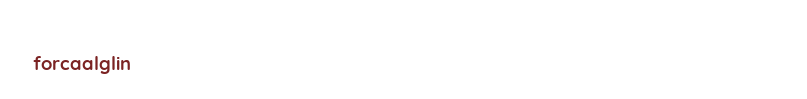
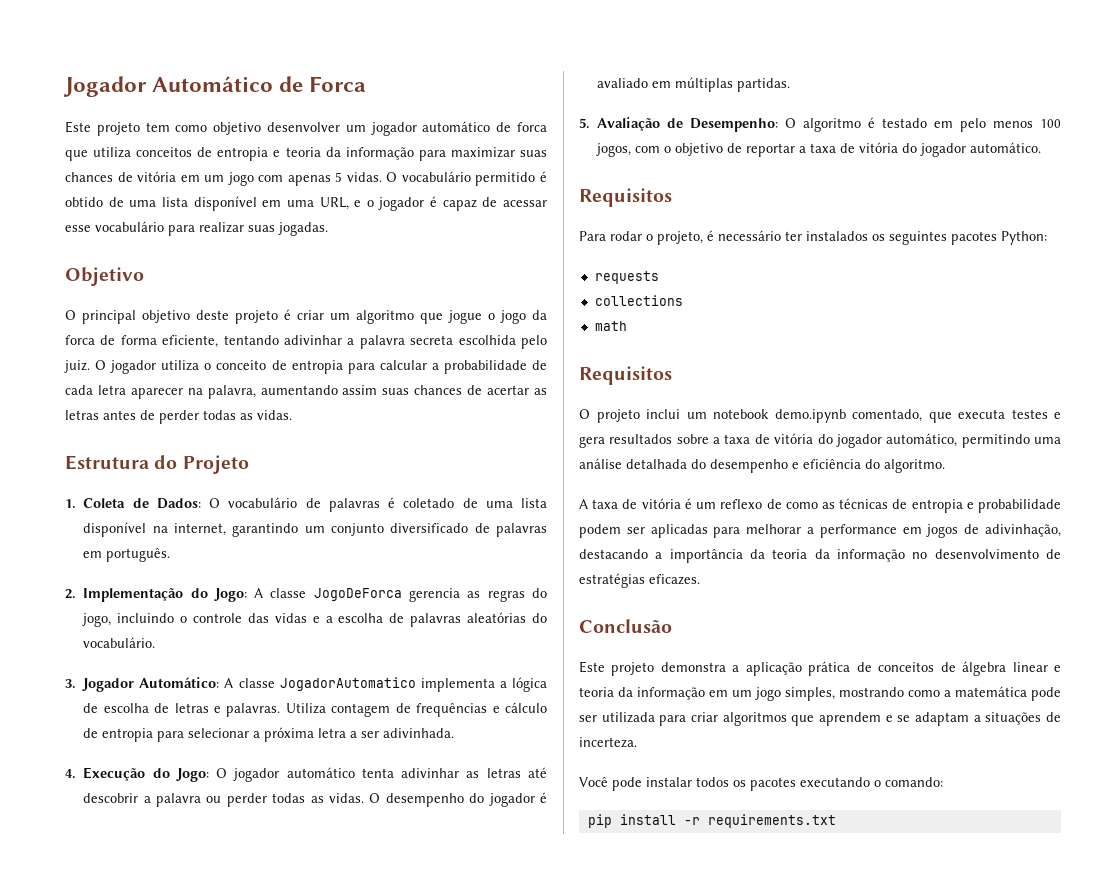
[33,56,131,74] forcaalglin -> [63,76,367,97] [65,121,547,136] [65,147,547,161] [65,171,548,186] [65,196,548,211] [65,221,328,236] [65,267,144,286] [65,309,547,324] [65,335,547,349] [64,360,547,374] [65,385,548,399] [65,410,292,424] [65,455,249,474] [65,497,547,512] [83,522,547,537] [83,548,171,562] [65,588,547,602] [82,612,547,627] [83,637,156,648] [65,677,547,692] [83,702,547,717] [83,727,455,742] [65,767,547,782] [83,792,547,807] [597,77,791,92] [579,117,1061,132] [596,142,1042,157] [579,188,672,207] [579,230,1047,245] [594,271,659,284] [594,295,683,306] [594,321,627,331] [579,366,672,385] [579,409,1061,423] [579,433,1061,448] [579,458,945,473] [579,498,1061,513] [579,524,1061,538] [579,549,1061,563] [579,573,700,588] [579,619,672,633] [579,661,1061,676] [579,686,1061,701] [579,712,1061,726] [579,737,637,748] [579,777,943,791] [587,814,836,828] Jogador Automático de Forca // Este projeto tem como objetivo desenvolver um jogador automático de forca que utiliza conceitos de entropia e teoria da informação para maximizar suas chances de vitória em um jogo com apenas 5 vidas. O vocabulário permitido é obtido de uma lista disponível em uma URL, e o jogador é capaz de acessar esse vocabulário para realizar suas jogadas. // Objetivo // O principal objetivo deste projeto é criar um algoritmo que jogue o jogo da forca de forma eficiente, tentando adivinhar a palavra secreta escolhida pelo juiz. O jogador utiliza o conceito de entropia para calcular a probabilidade de cada letra aparecer na palavra, aumentando assim suas chances de acertar as letras antes de perder todas as vidas. // Estrutura do Projeto // 1. Coleta de Dados: O vocabulário de palavras é coletado de uma lista disponível na internet, garantindo um conjunto diversificado de palavras em português. // 2. Implementação do Jogo: A classe JogoDeForca gerencia as regras do jogo, incluindo o controle das vidas e a escolha de palavras aleatórias do vocabulário. // 3. Jogador Automático: A classe JogadorAutomatico implementa a lógica de escolha de letras e palavras. Utiliza contagem de frequências e cálculo de entropia para selecionar a próxima letra a ser adivinhada. // 4. Execução do Jogo: O jogador automático tenta adivinhar as letras até descobrir a palavra ou perder todas as vidas. O desempenho do jogador é avaliado em múltiplas partidas. // 5. Avaliação de Desempenho: O algoritmo é testado em pelo menos 100 jogos, com o objetivo de reportar a taxa de vitória do jogador automático. // Requisitos // Para rodar o projeto, é necessário ter instalados os seguintes pacotes Python: // requests // collections // math // Requisitos // O projeto inclui um notebook demo.ipynb comentado, que executa testes e gera resultados sobre a taxa de vitória do jogador automático, permitindo uma análise detalhada do desempenho e eficiência do algoritmo. // A taxa de vitória é um reflexo de como as técnicas de entropia e probabilidade podem ser aplicadas para melhorar a performance em jogos de adivinhação, destacando a importância da teoria da informação no desenvolvimento de estratégias eficazes. // Conclusão // Este projeto demonstra a aplicação prática de conceitos de álgebra linear e teoria da informação em um jogo simples, mostrando como a matemática pode ser utilizada para criar algoritmos que aprendem e se adaptam a situações de incerteza. // Você pode instalar todos os pacotes executando o comando: // pip install -r requirements.txt

